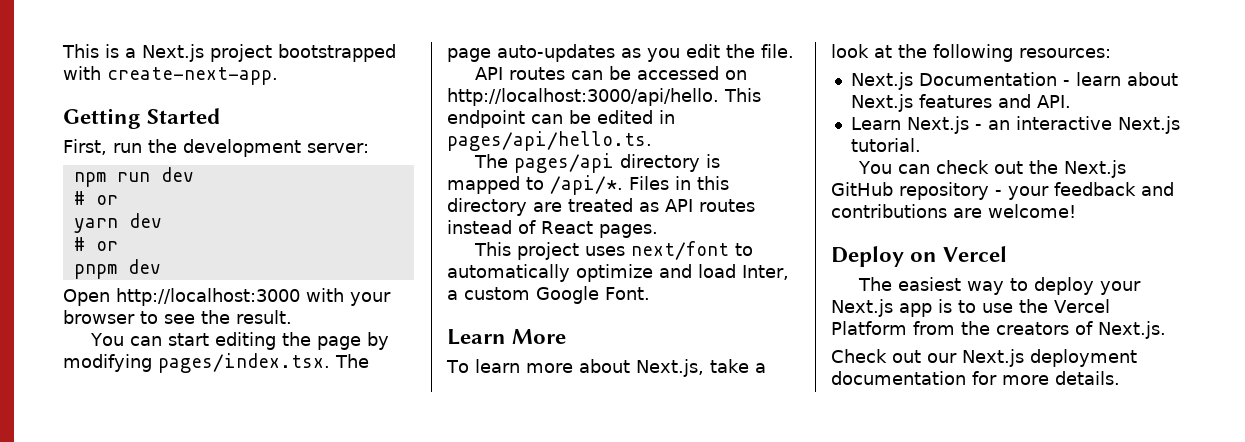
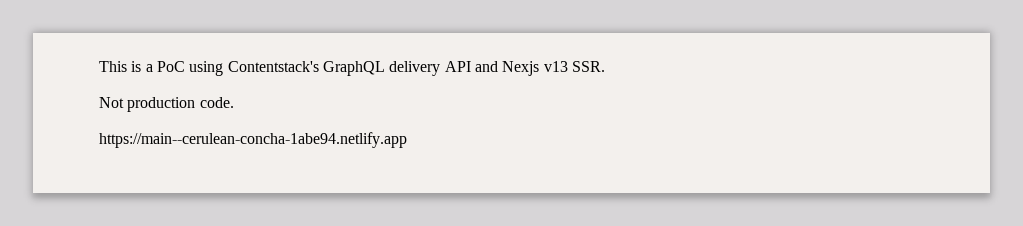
[142,44,396,62] [63,66,278,85] [63,108,221,129] [63,139,369,157] [73,167,194,187] [73,191,118,205] [73,213,162,233] [73,237,118,251] [73,259,161,279] [63,288,391,306] [63,310,292,324] [90,332,390,350] [63,353,369,373] [447,44,794,62] [475,66,748,80] [447,88,761,106] [447,110,675,128] [447,131,652,151] [474,153,721,173] [447,175,729,195] [447,198,755,216] [447,220,658,238] [474,241,754,260] [447,264,789,282] [447,286,650,304] [447,329,567,345] [446,359,766,377] [831,44,1111,62] [850,72,1178,90] [850,94,1071,112] [850,116,1180,134] [850,138,921,152] [858,160,1127,178] [831,182,1174,200] [831,204,1076,218] [831,246,1008,267] [858,277,1142,295] [831,299,1110,317] [831,321,1166,339] [831,349,1137,367] [831,371,1120,385] Next.js project bootstrapped with create-next-app. // Getting Started // First, run the development server: // npm run dev // # or // yarn dev // # or // pnpm dev // Open http://localhost:3000 with your browser to see the result. // You can start editing the page by modifying pages/index.tsx. The page auto-updates as you edit the file. // API routes can be accessed on http://localhost:3000/api/hello. This endpoint can be edited in pages/api/hello.ts. // The pages/api directory is mapped to /api/*. Files in this directory are treated as API routes instead of React pages. // This project uses next/font to automatically optimize and load Inter, a custom Google Font. // Learn More // To learn more about Next.js, take a look at the following resources: // Next.js Documentation - learn about Next.js features and API. // Learn Next.js - an interactive Next.js tutorial. // You can check out the Next.js GitHub repository - your feedback and contributions are welcome! // Deploy on Vercel // The easiest way to deploy your Next.js app is to use the Vercel Platform from the creators of Next.js. // Check out our Next.js deployment documentation for more details. -> [156,61,605,76] [99,97,234,112] [99,132,407,148] PoC using Contentstack's GraphQL delivery API and Nexjs v13 SSR. // Not production code. // https://main--cerulean-concha-1abe94.netlify.app

